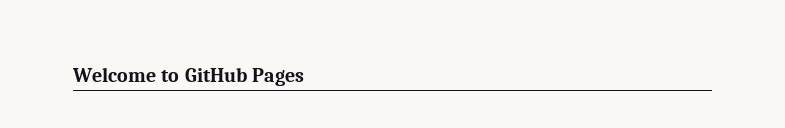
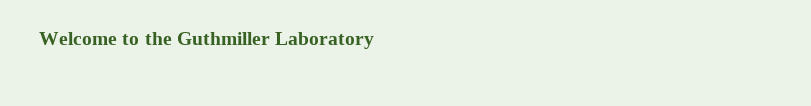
[184,67,304,86] GitHub Pages -> [144,32,375,49] the Guthmiller Laboratory

